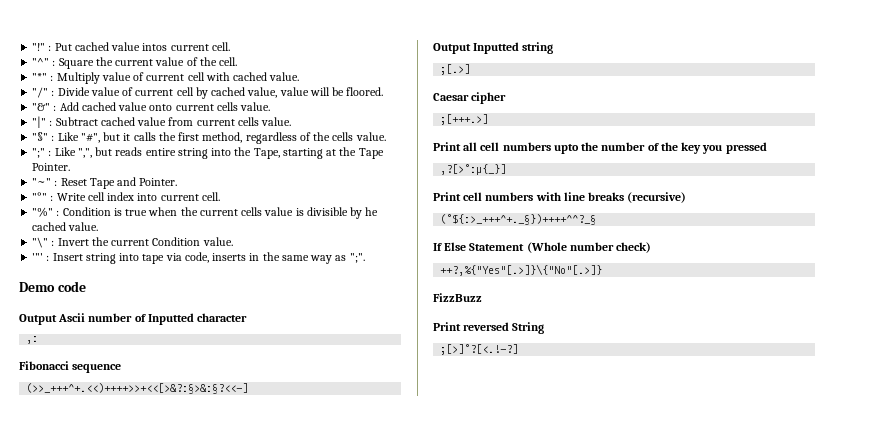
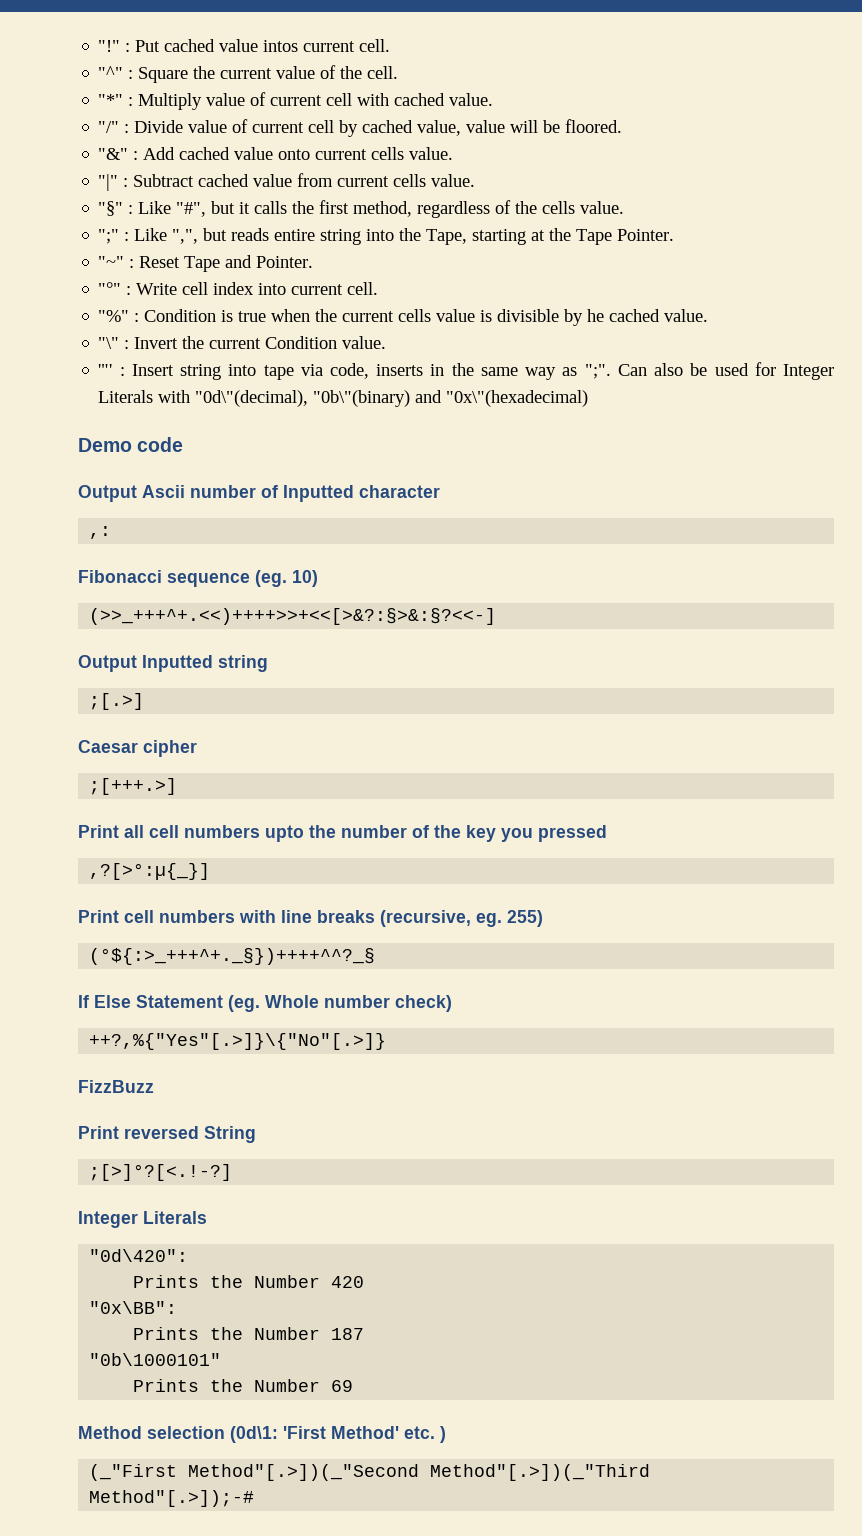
(365, 258) none -> [617,362,834,380] [98,390,589,407] Can also be used for Integer Literals with "0d\"(decimal), "0b\"(binary) and "0x\"(hexadecimal)
(122, 368) none -> [255,570,318,587] (eg. 10)
[627,192,687,203] (recursive) -> [380,910,543,927] (recursive, eg. 255)
[526,242,567,253] (Whole -> [228,995,319,1012] (eg. Whole
(519, 349) none -> [78,1211,207,1228] [89,1249,189,1262] [133,1275,365,1288] [89,1301,178,1314] [133,1327,365,1340] [89,1353,222,1366] [133,1379,354,1392] [78,1426,446,1443] [89,1464,651,1481] [89,1490,255,1507] // Integer Literals // "0d\420": // Prints the Number 420 // "0x\BB": // Prints the Number 187 // "0b\1000101" // Prints the Number 69 // Method selection (0d\1: 'First Method' etc. ) // (_"First Method"[.>])(_"Second Method"[.>])(_"Third Method"[.>]);-#

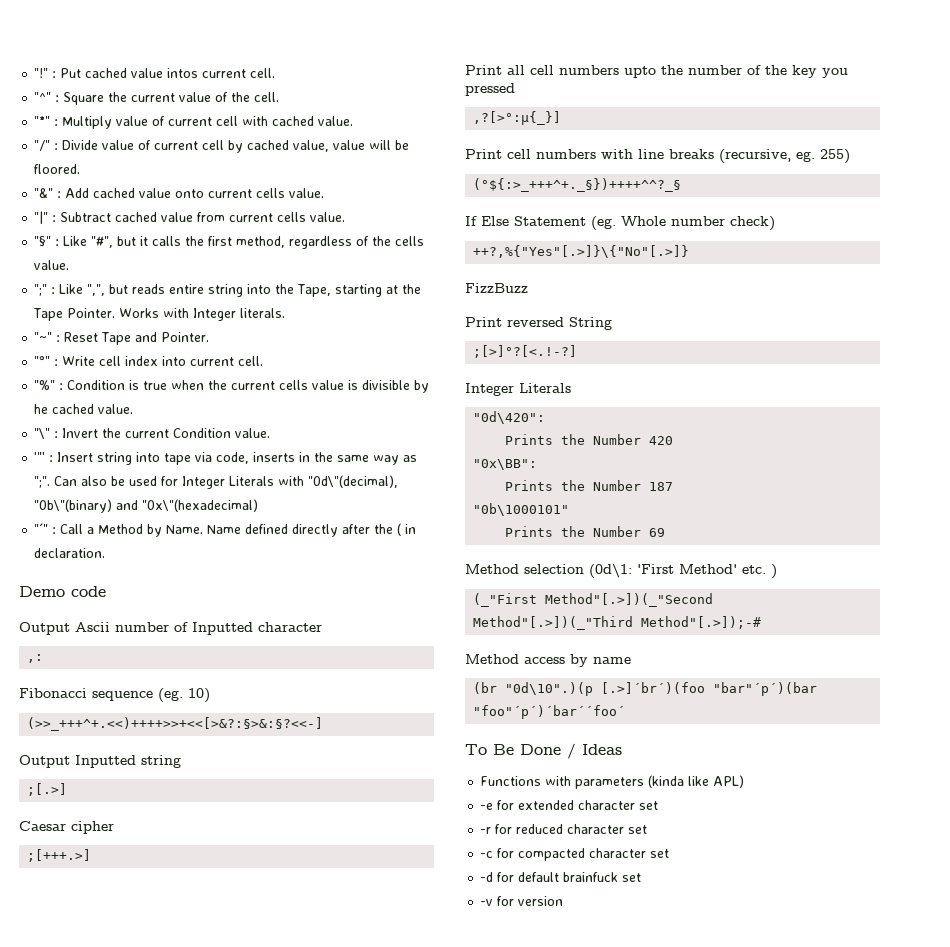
(675, 235) none -> [119,308,286,321] Works with Integer literals.
(589, 398) none -> [34,523,417,537] [34,548,106,558] // "´" : Call a Method by Name. Name defined directly after the ( in declaration.
(255, 1498) none -> [465,654,631,667] [473,682,818,696] [473,705,626,719] [465,743,622,759] [480,775,745,789] [480,800,659,810] [480,824,648,834] [480,848,670,861] [480,872,642,882] [480,896,564,906] // Method access by name // (br "0d\10".)(p [.>]´br´)(foo "bar"´p´)(bar "foo"´p´)´bar´´foo´ // To Be Done / Ideas // Functions with parameters (kinda like APL) // -e for extended character set // -r for reduced character set // -c for compacted character set // -d for default brainfuck set // -v for version

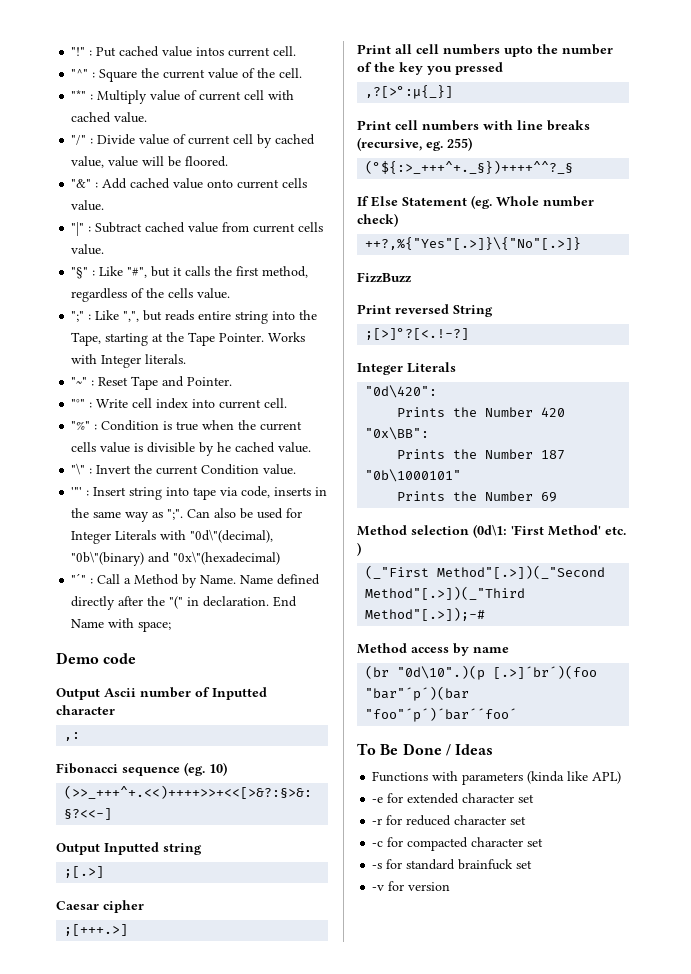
[397,523,402,536] ( -> [169,596,184,609] "("
(106, 553) none -> [273,596,298,607] [71,618,172,632] End Name with space;
[480,872,560,882] -d for default -> [372,859,456,870] -s for standard

